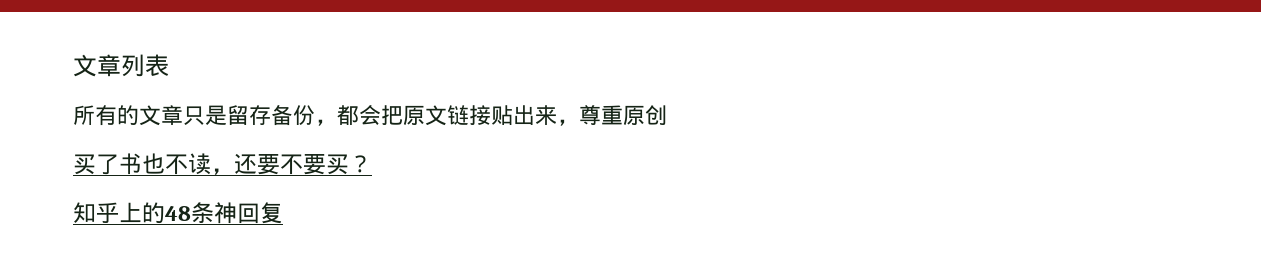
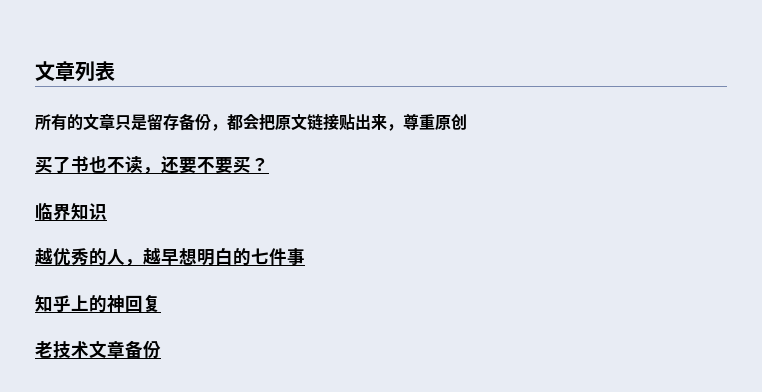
(372, 164) none -> [35,202,107,221] [35,248,305,266] // 临界知识 // 越优秀的人，越早想明白的七件事
[165,202,214,223] 48条 -> (107, 303) none
(283, 213) none -> [35,340,161,359] // 老技术文章备份

